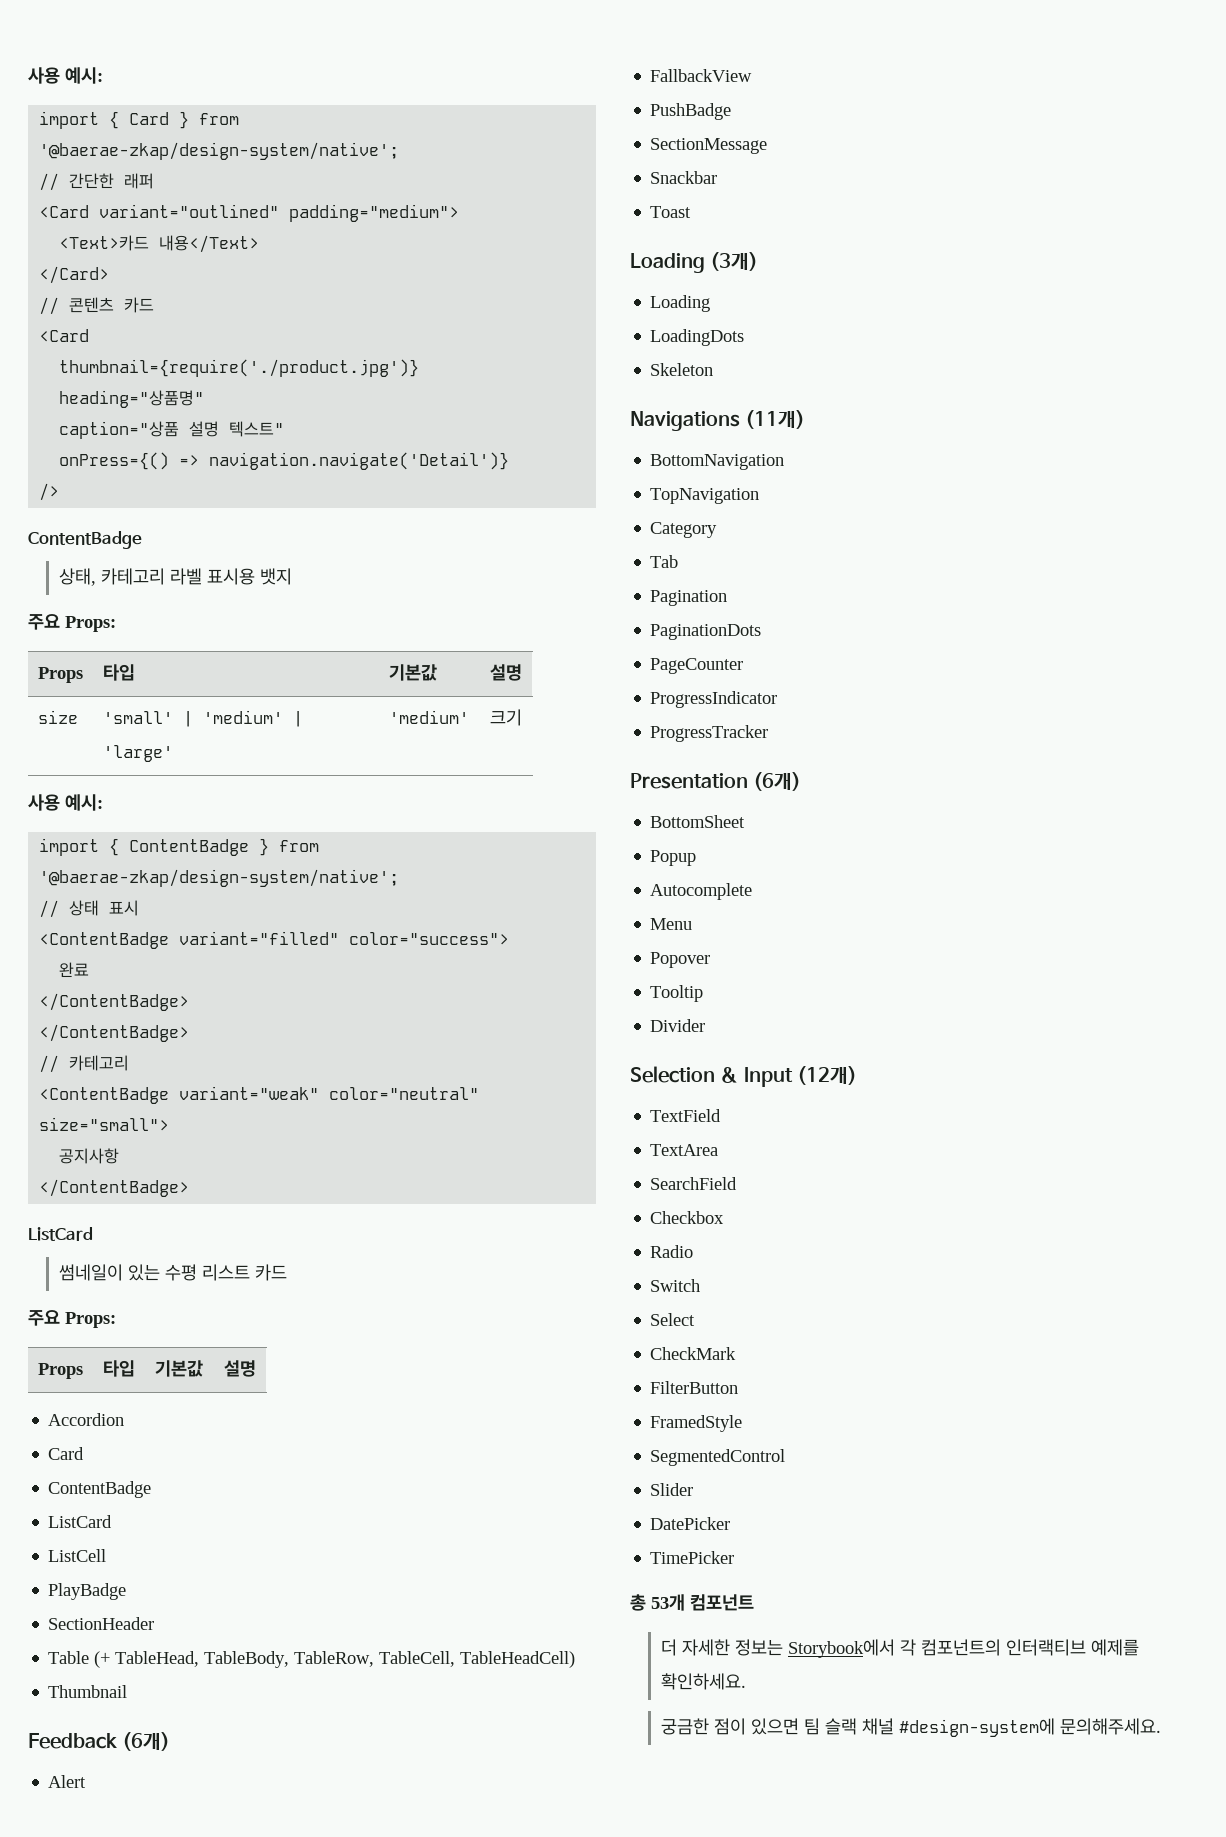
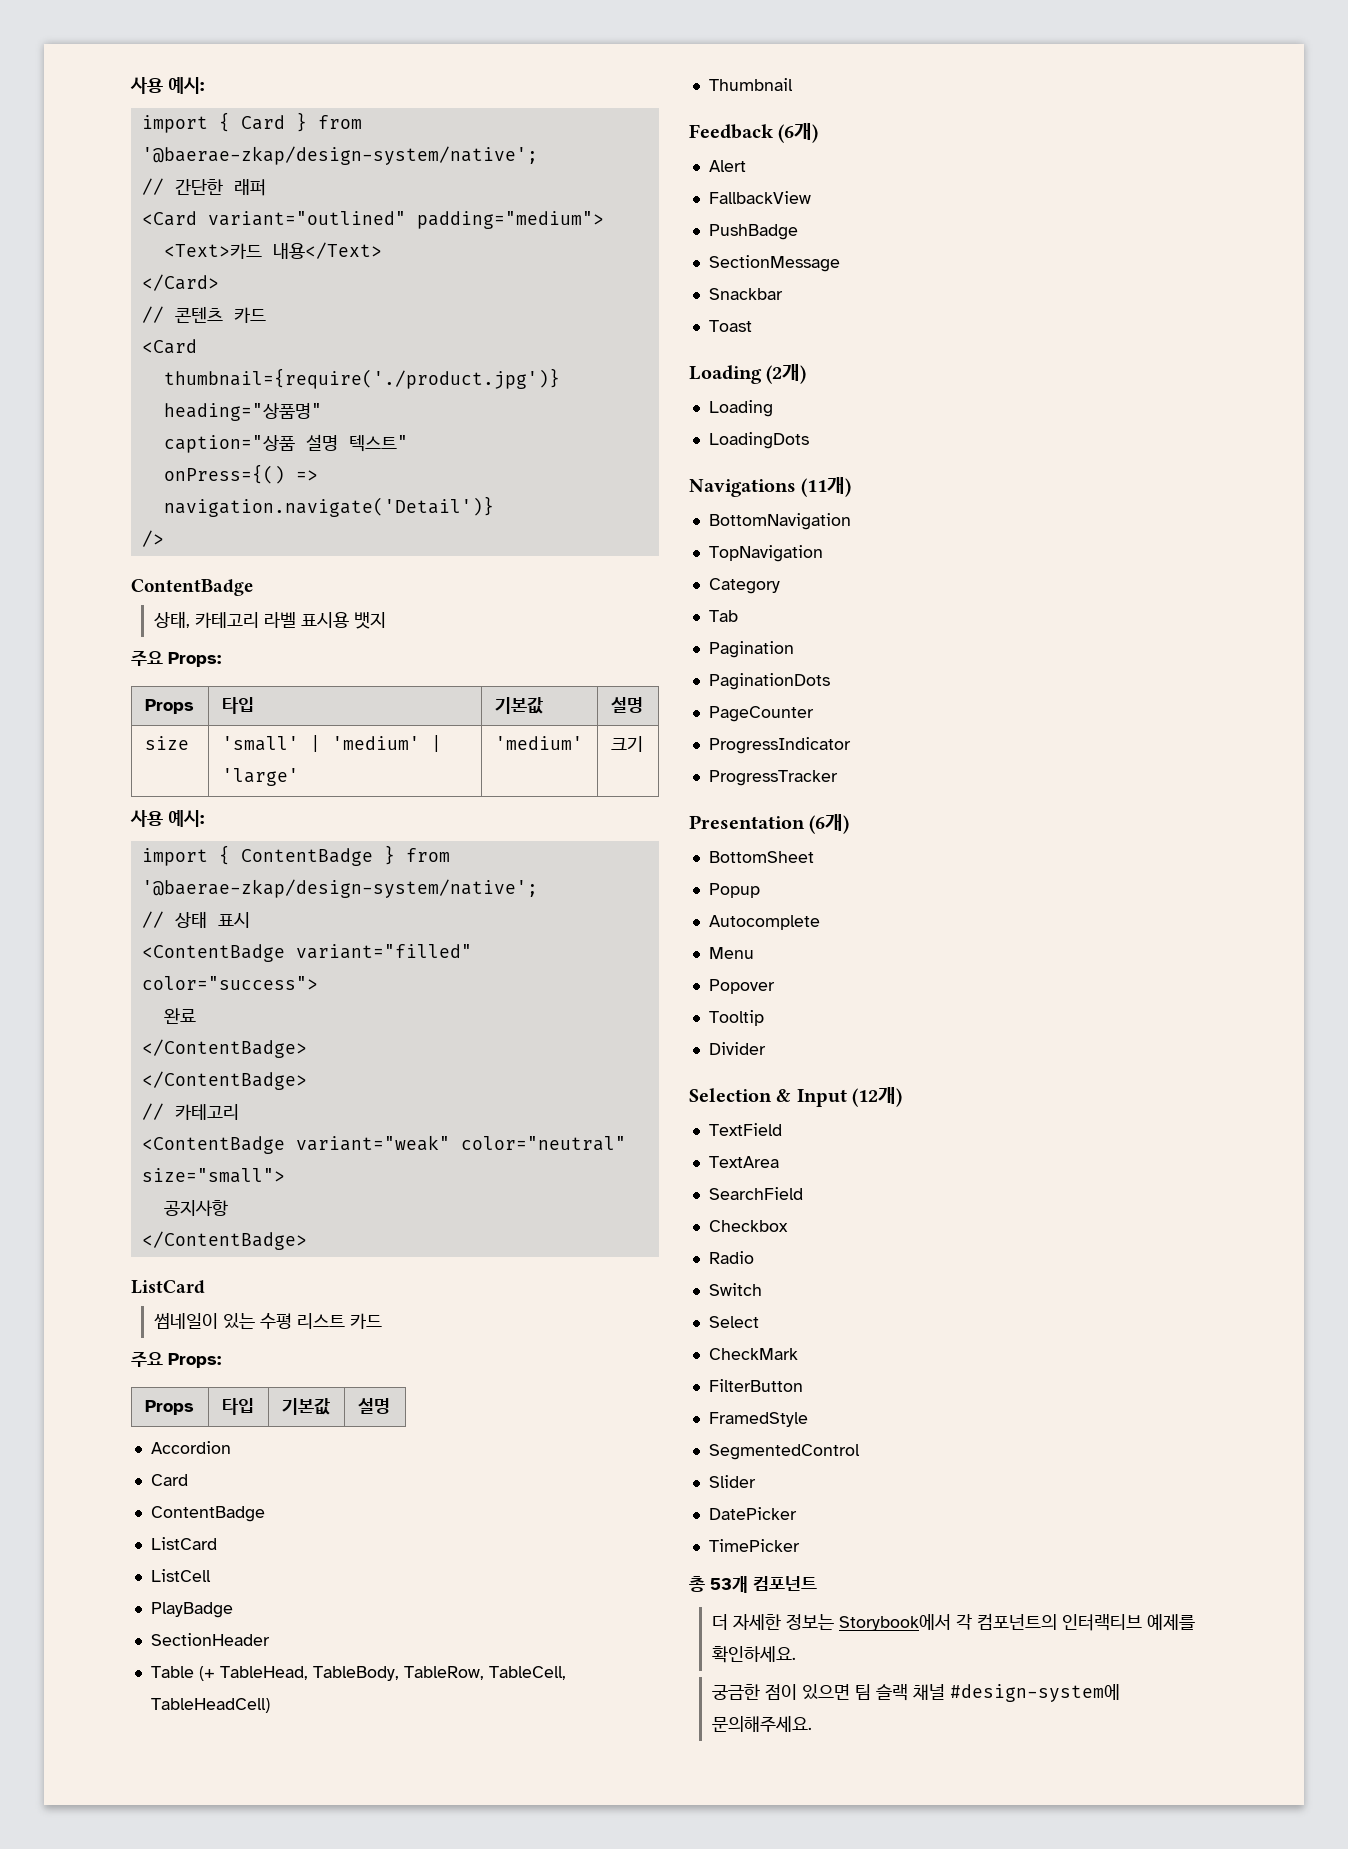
[710,252,759,271] (3개) -> [766,364,807,384] (2개)
[650,363,714,376] // Skeleton -> (809, 440) none

